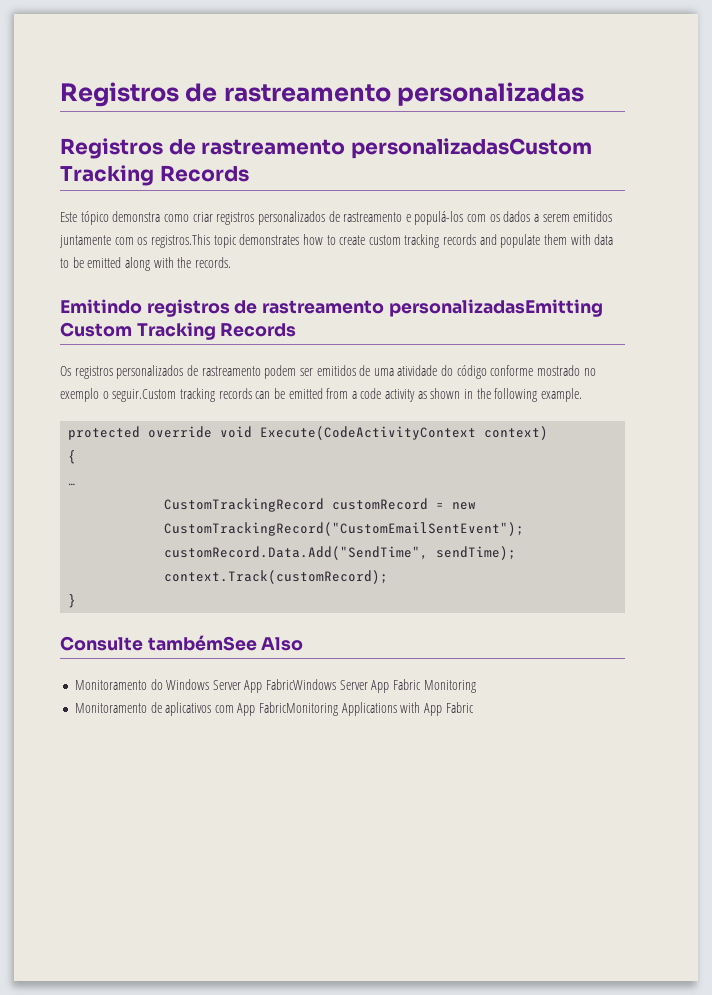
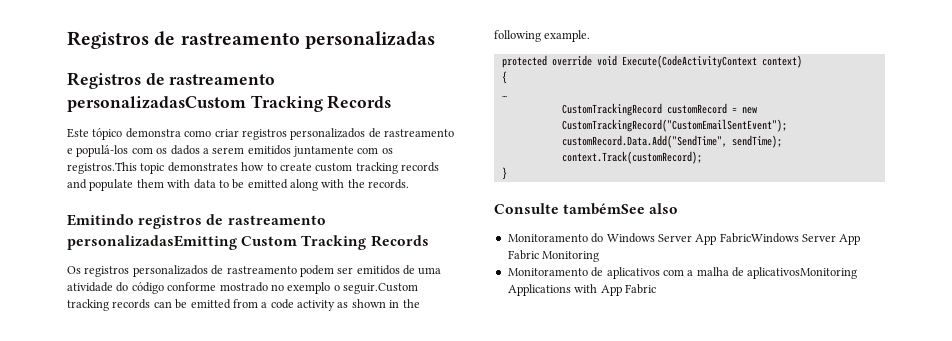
[261,637,304,651] Also -> [649,203,679,214] also
[237,702,339,716] App FabricMonitoring -> [687,267,858,279] a malha de aplicativosMonitoring

